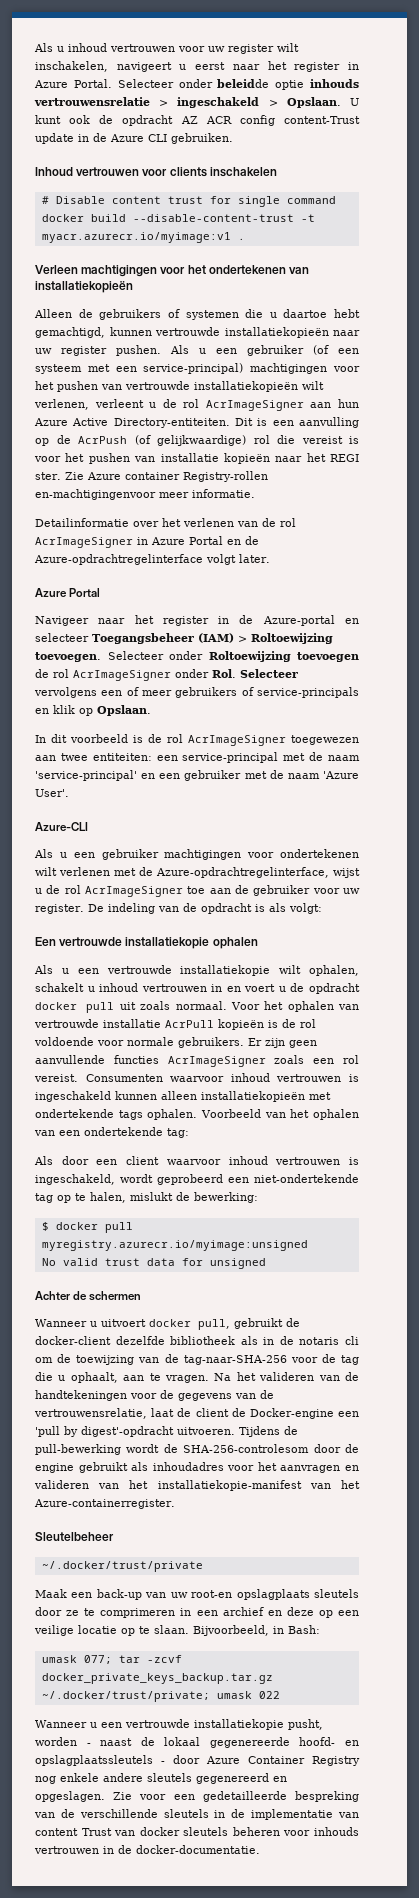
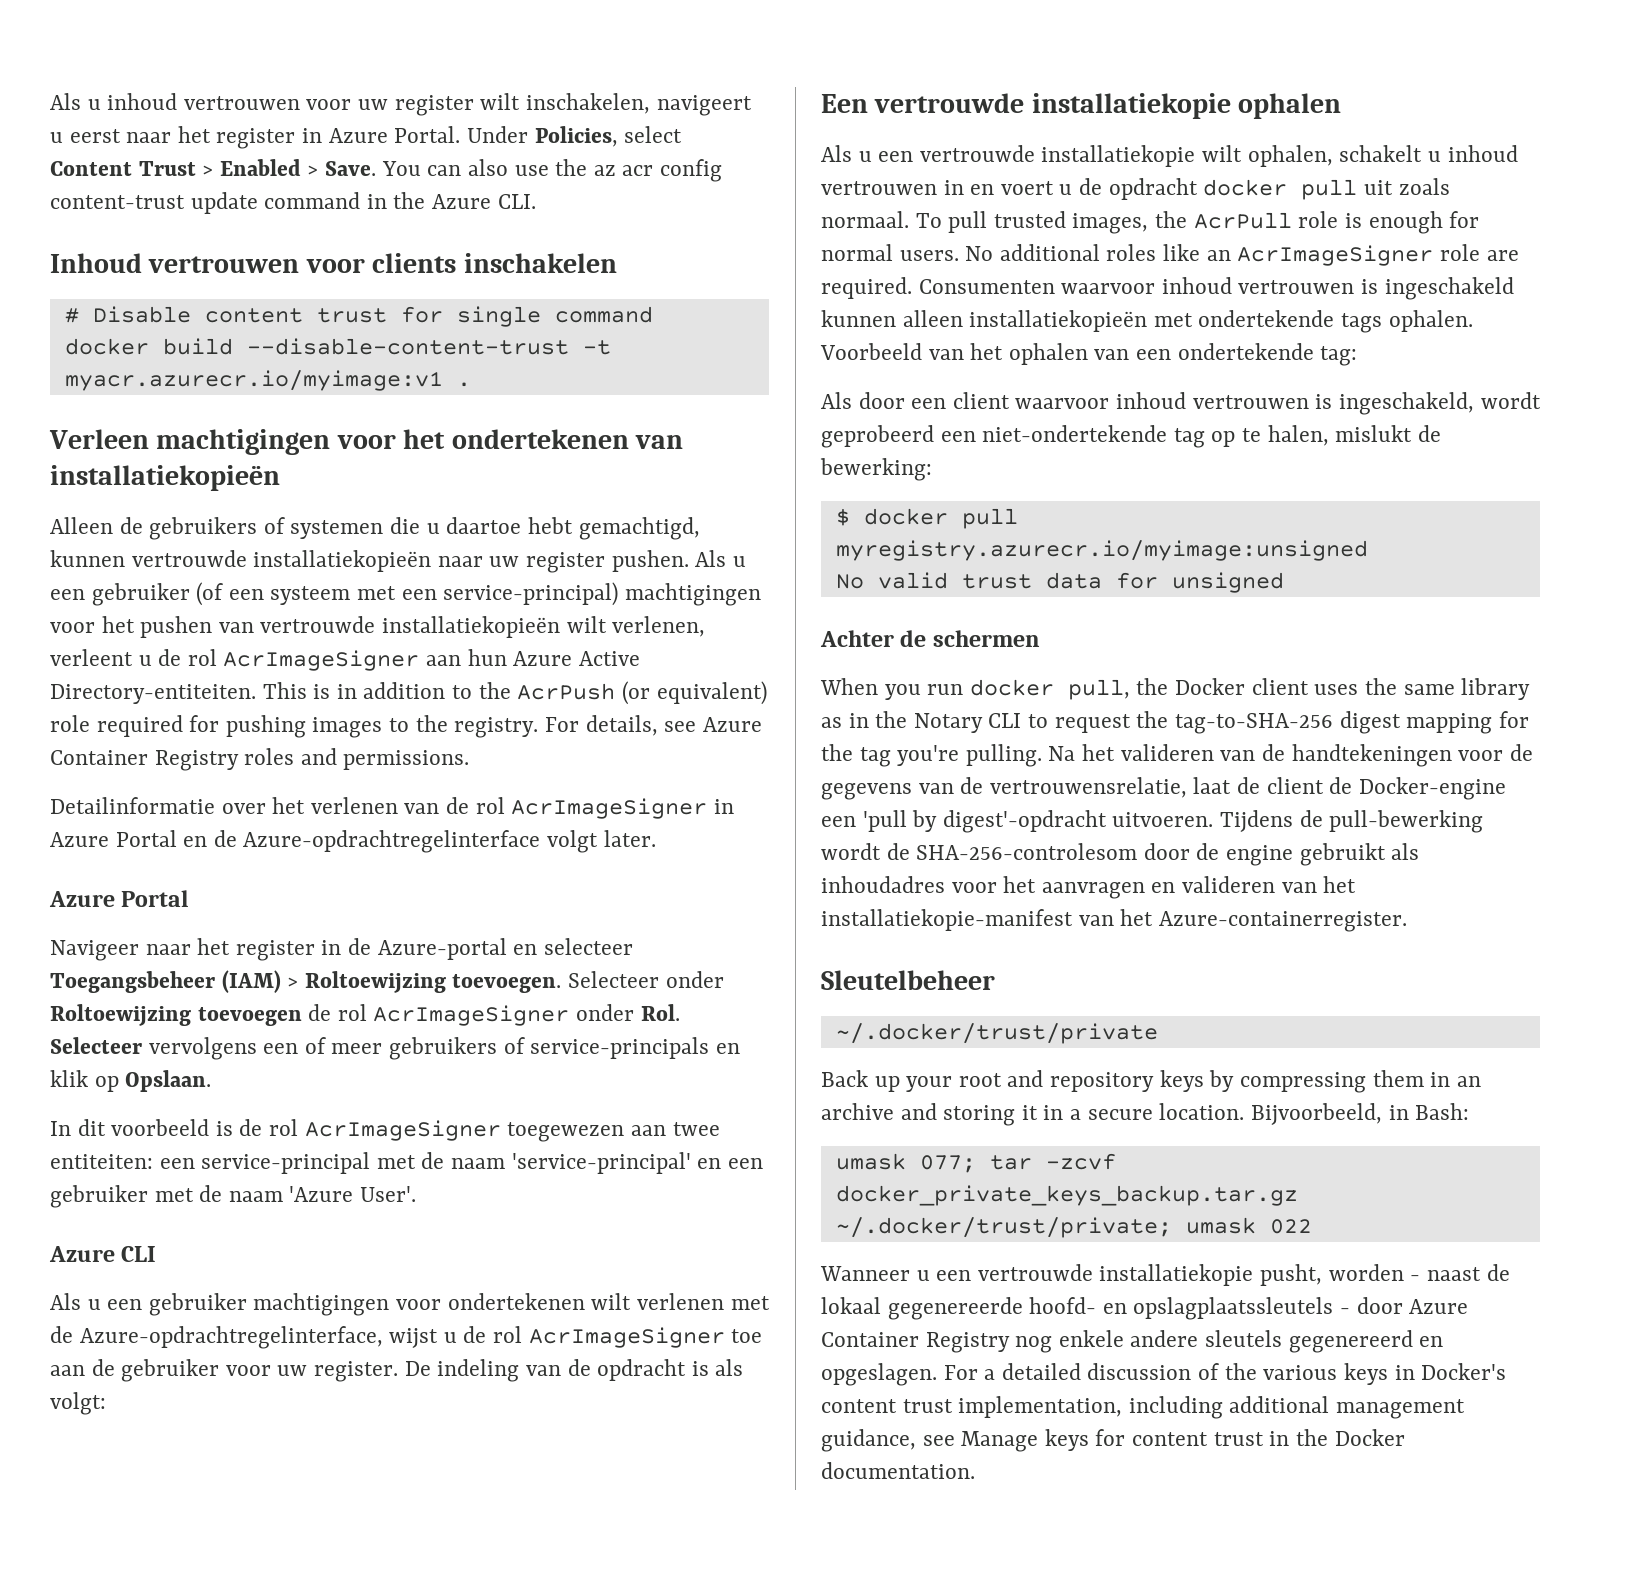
[117,79,360,90] [34,97,359,108] [35,115,360,126] [35,133,233,144] Selecteer onder beleidde optie inhouds vertrouwensrelatie > ingeschakeld > Opslaan. U kunt ook de opdracht AZ ACR config content-Trust update in de Azure CLI gebruiken. -> [466,126,683,147] [50,159,722,182] [50,192,536,214] Under Policies, select Content Trust > Enabled > Save. You can also use the az acr config content-trust update command in the Azure CLI.
[235,417,360,428] [35,435,359,446] [34,453,359,464] [35,471,268,482] [35,489,255,500] Dit is een aanvulling op de AcrPush (of gelijkwaardige) rol die vereist is voor het pushen van installatie kopieën naar het REGI ster. Zie Azure container Registry-rollen en-machtigingenvoor meer informatie. -> [262,681,767,705] [50,715,762,738] [50,748,470,771] This is in addition to the AcrPush (or equivalent) role required for pushing images to the registry. For details, see Azure Container Registry roles and permissions.
[35,822,88,831] Azure-CLI -> [49,1246,157,1262] Azure CLI
[230,1001,359,1012] [34,1019,316,1030] [34,1037,317,1048] [35,1055,359,1067] [34,1074,78,1082] Voor het ophalen van vertrouwde installatie AcrPull kopieën is de rol voldoende voor normale gebruikers. Er zijn geen aanvullende functies AcrImageSigner zoals een rol vereist. -> [915,211,1480,234] [821,244,1519,266] [821,277,912,299] To pull trusted images, the AcrPull role is enough for normal users. No additional roles like an AcrImageSigner role are required.
[35,1318,300,1330] [35,1336,359,1345] [35,1354,359,1365] [35,1372,209,1383] Wanneer u uitvoert docker pull, gebruikt de docker-client dezelfde bibliotheek als in de notaris cli om de toewijzing van de tag-naar-SHA-256 voor de tag die u ophaalt, aan te vragen. -> [820,678,1531,700] [821,711,1529,734] [821,744,1042,767] When you run docker pull, the Docker client uses the same library as in the Notary CLI to request the tag-to-SHA-256 digest mapping for the tag you're pulling.
[35,1589,359,1600] [35,1607,359,1618] [34,1625,189,1636] Maak een back-up van uw root-en opslagplaats sleutels door ze te comprimeren in een archief en deze op een veilige locatie op te slaan. -> [821,1070,1481,1093] [821,1103,1245,1126] Back up your root and repository keys by compressing them in an archive and storing it in a secure location.
[113,1791,359,1802] [34,1809,359,1820] [35,1827,359,1836] [34,1845,260,1854] Zie voor een gedetailleerde bespreking van de verschillende sleutels in de implementatie van content Trust van docker sleutels beheren voor inhouds vertrouwen in de docker-documentatie. -> [943,1363,1507,1385] [821,1396,1466,1419] [821,1429,1405,1452] [821,1462,975,1479] For a detailed discussion of the various keys in Docker's content trust implementation, including additional management guidance, see Manage keys for content trust in the Docker documentation.

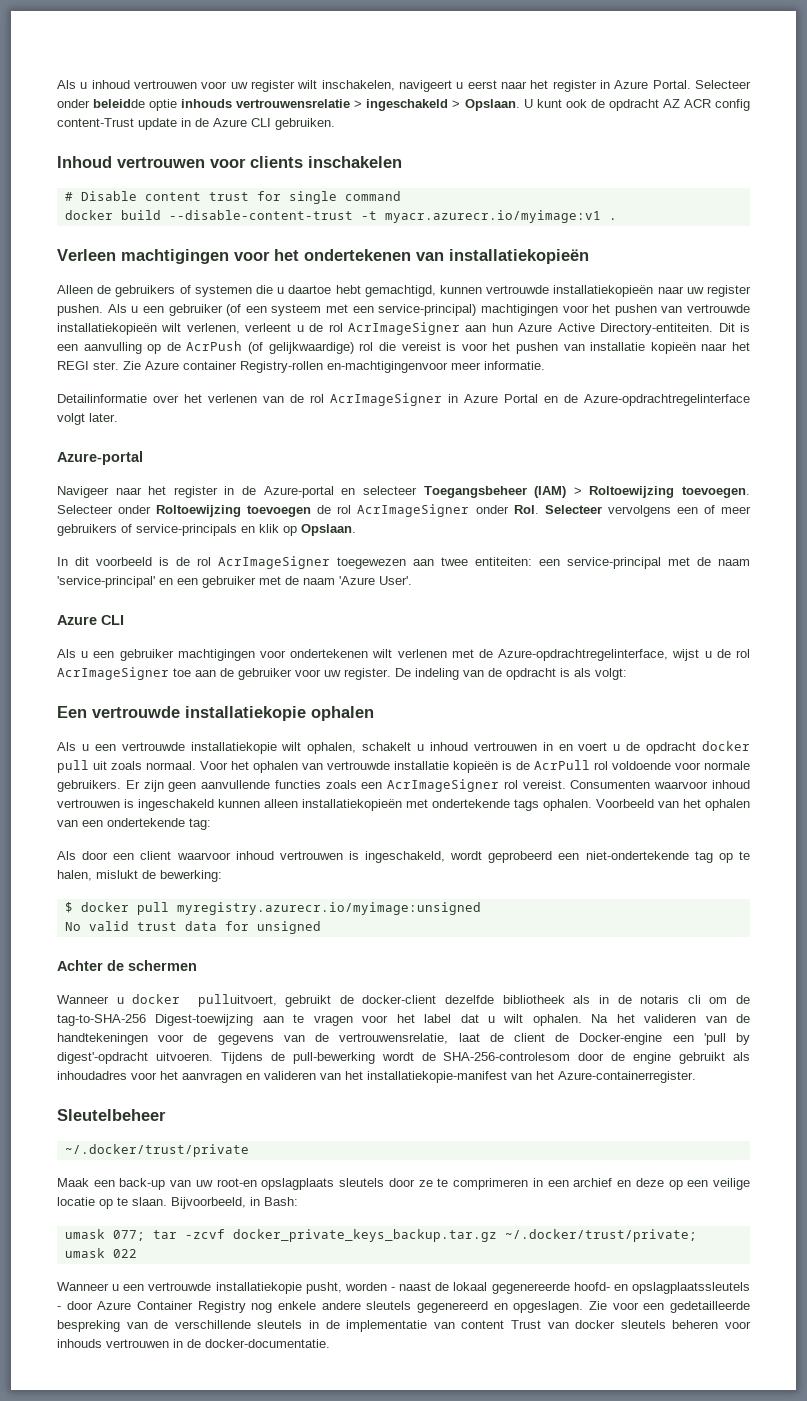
[466,126,683,147] [50,159,722,182] [50,192,536,214] Under Policies, select Content Trust > Enabled > Save. You can also use the az acr config content-trust update command in the Azure CLI. -> [695,80,751,89] [57,99,750,111] [57,118,335,130] Selecteer onder beleidde optie inhouds vertrouwensrelatie > ingeschakeld > Opslaan. U kunt ook de opdracht AZ ACR config content-Trust update in de Azure CLI gebruiken.
[262,681,767,705] [50,715,762,738] [50,748,470,771] This is in addition to the AcrPush (or equivalent) role required for pushing images to the registry. For details, see Azure Container Registry roles and permissions. -> [718,323,751,332] [57,341,750,354] [57,361,545,373] Dit is een aanvulling op de AcrPush (of gelijkwaardige) rol die vereist is voor het pushen van installatie kopieën naar het REGI ster. Zie Azure container Registry-rollen en-machtigingenvoor meer informatie.
[49,890,189,907] Azure Portal -> [57,451,143,465] Azure-portal
[915,211,1480,234] [821,244,1519,266] [821,277,912,299] To pull trusted images, the AcrPull role is enough for normal users. No additional roles like an AcrImageSigner role are required. -> [200,760,750,773] [57,779,566,792] Voor het ophalen van vertrouwde installatie kopieën is de AcrPull rol voldoende voor normale gebruikers. Er zijn geen aanvullende functies zoals een AcrImageSigner rol vereist.
[820,678,1531,700] [821,711,1529,734] [821,744,1042,767] When you run docker pull, the Docker client uses the same library as in the Notary CLI to request the tag-to-SHA-256 digest mapping for the tag you're pulling. -> [57,994,750,1007] [57,1014,582,1026] Wanneer u docker pulluitvoert, gebruikt de docker-client dezelfde bibliotheek als in de notaris cli om de tag-to-SHA-256 Digest-toewijzing aan te vragen voor het label dat u wilt ophalen.
[821,1070,1481,1093] [821,1103,1245,1126] Back up your root and repository keys by compressing them in an archive and storing it in a secure location. -> [57,1178,750,1190] [57,1197,167,1209] Maak een back-up van uw root-en opslagplaats sleutels door ze te comprimeren in een archief en deze op een veilige locatie op te slaan.
[943,1363,1507,1385] [821,1396,1466,1419] [821,1429,1405,1452] [821,1462,975,1479] For a detailed discussion of the various keys in Docker's content trust implementation, including additional management guidance, see Manage keys for content trust in the Docker documentation. -> [589,1301,750,1313] [57,1320,752,1332] [57,1339,330,1348] Zie voor een gedetailleerde bespreking van de verschillende sleutels in de implementatie van content Trust van docker sleutels beheren voor inhouds vertrouwen in de docker-documentatie.

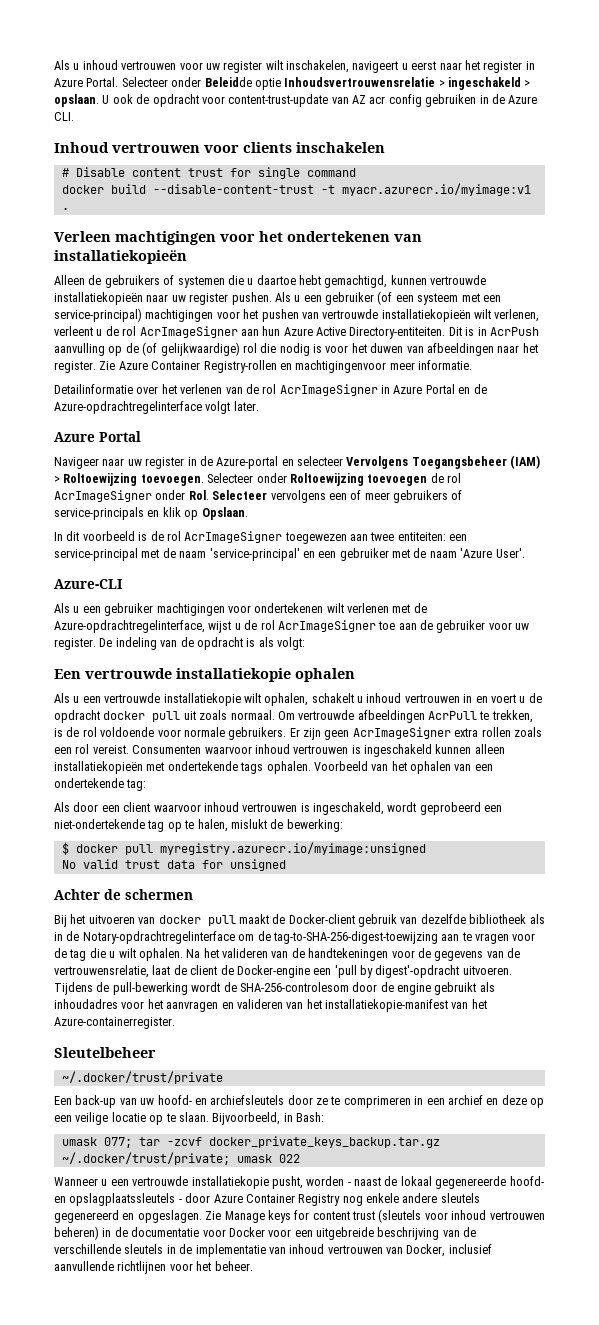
[93,99,750,111] [57,118,177,130] beleidde optie inhouds vertrouwensrelatie > ingeschakeld > Opslaan. U kunt ook de opdracht AZ ACR config content-Trust update -> [204,77,531,90] [54,94,477,107] Beleidde optie Inhoudsvertrouwensrelatie > ingeschakeld > opslaan. U ook de opdracht voor content-trust-update van AZ acr config gebruiken
[251,118,335,130] CLI gebruiken. -> [54,112,74,121] CLI.
[57,344,78,351] een -> [477,327,539,336] in AcrPush
[186,341,243,351] AcrPush -> (139, 348) none
[401,342,441,351] vereist -> [279,343,310,356] nodig
[515,342,750,354] [57,361,448,373] pushen van installatie kopieën naar het REGI ster. Zie Azure container Registry-rollen en-machtigingenvoor -> [370,343,538,356] [54,360,387,373] duwen van afbeeldingen naar het register. Zie Azure Container Registry-rollen en machtigingenvoor
[57,451,143,465] Azure-portal -> [54,431,141,442] Azure Portal
[148,486,167,495] het -> [127,459,142,466] uw
(417, 490) none -> [346,456,409,469] Vervolgens
[57,615,124,625] Azure CLI -> [54,579,123,589] Azure-CLI
[200,760,590,773] Voor het ophalen van vertrouwde installatie kopieën is de AcrPull -> [277,710,533,723] [54,727,80,737] Om vertrouwde afbeeldingen AcrPull te trekken, is de
[201,780,321,789] aanvullende functies -> [352,727,511,739] AcrImageSigner extra rollen
[387,779,500,792] AcrImageSigner -> (72, 750) none
[57,994,437,1007] Wanneer u docker pulluitvoert, gebruikt de docker-client -> [54,914,418,927] Bij het uitvoeren van docker pull maakt de Docker-client gebruik van
[640,995,750,1004] [57,1014,254,1026] notaris cli om de tag-to-SHA-256 Digest-toewijzing -> [82,931,438,944] Notary-opdrachtregelinterface om de tag-to-SHA-256-digest-toewijzing
[396,1014,479,1023] het label dat -> [54,948,106,961] de tag die
[57,1178,115,1187] Maak een -> [54,1096,72,1105] Een
[216,1178,385,1190] root-en opslagplaats sleutels -> [157,1095,285,1105] hoofd- en archiefsleutels
[612,1301,750,1313] [57,1320,120,1332] voor een gedetailleerde bespreking -> [224,1209,545,1223] [54,1226,440,1240] Manage keys for content trust (sleutels voor inhoud vertrouwen beheren) in de documentatie voor Docker voor een uitgebreide beschrijving
[461,1320,752,1329] [57,1339,330,1348] content Trust van docker sleutels beheren voor inhouds vertrouwen in de docker-documentatie. -> [289,1244,492,1257] [54,1261,253,1274] inhoud vertrouwen van Docker, inclusief aanvullende richtlijnen voor het beheer.

